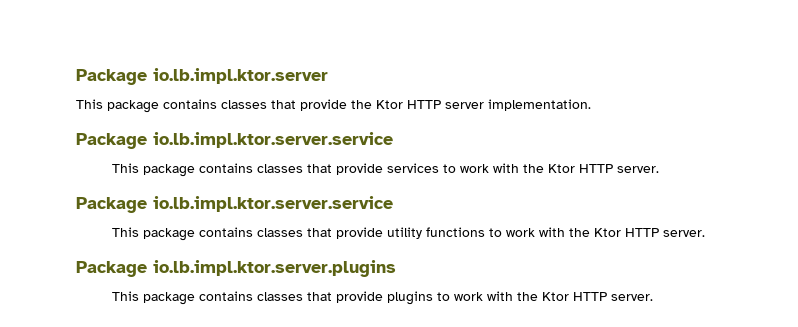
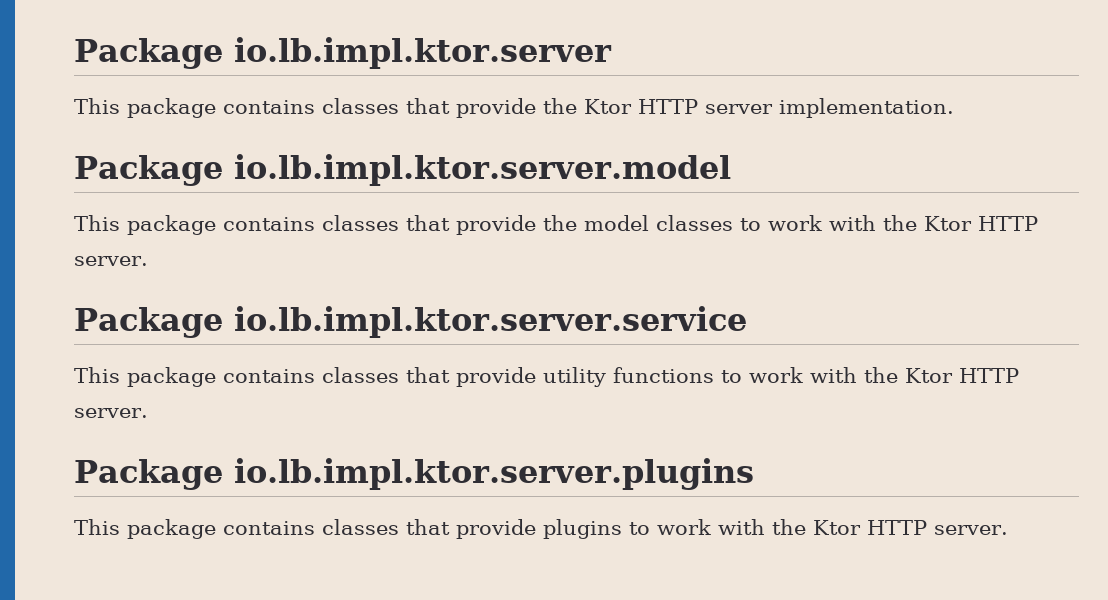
[153,132,393,148] [111,163,439,177] io.lb.impl.ktor.server.service // This package contains classes that provide services -> [233,154,731,186] [74,215,733,235] io.lb.impl.ktor.server.model // This package contains classes that provide the model classes

